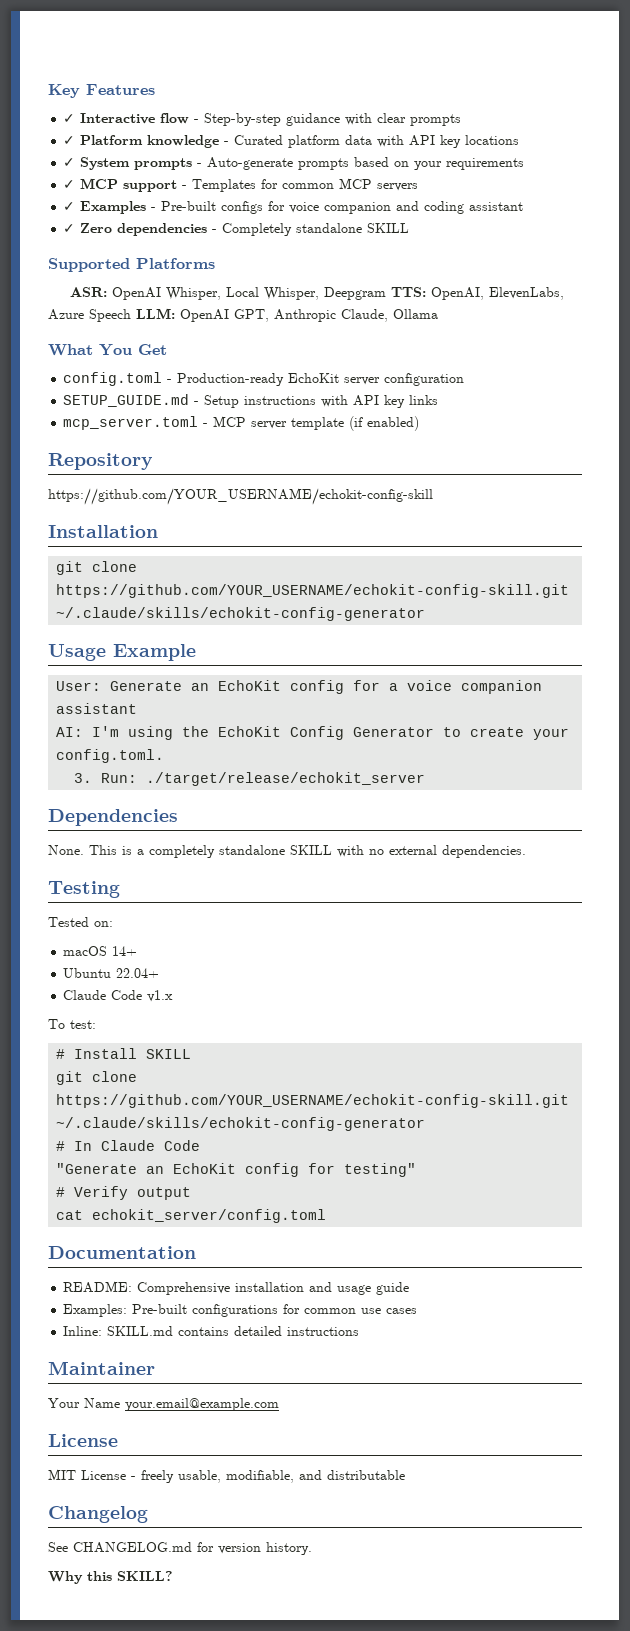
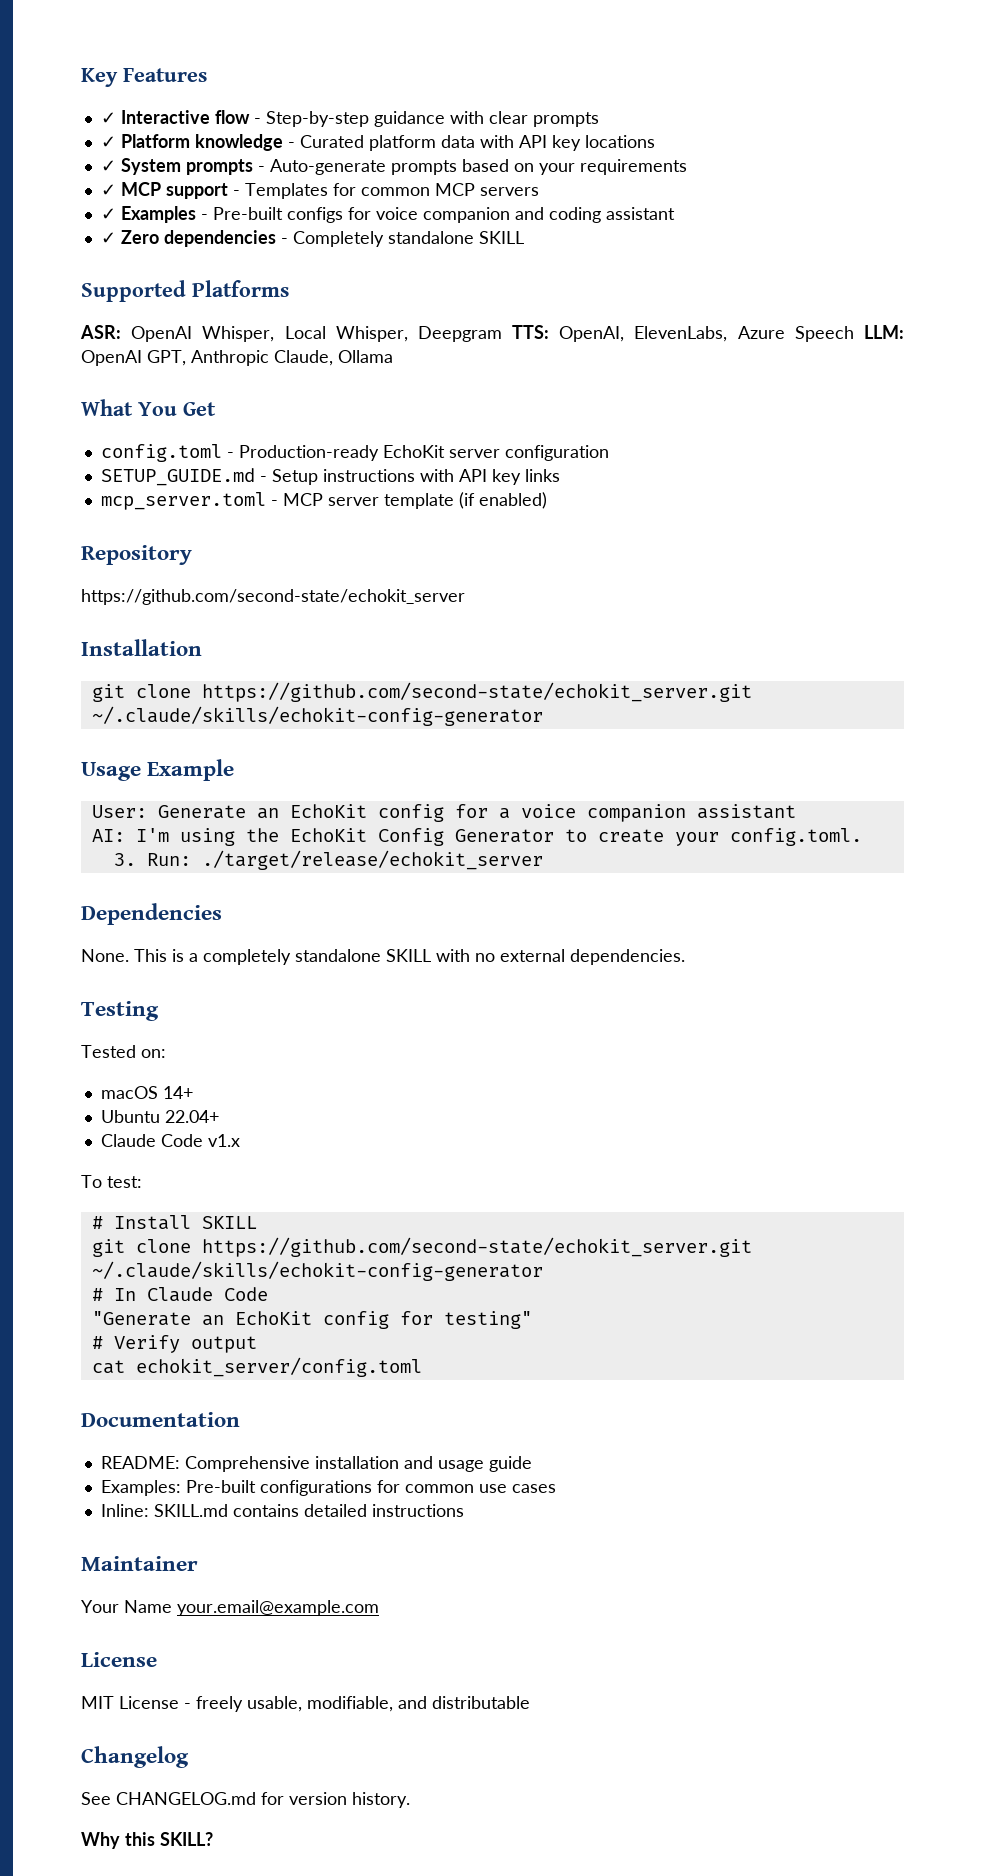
[48,488,433,505] https://github.com/YOUR_USERNAME/echokit-config-skill -> [81,589,465,605] https://github.com/second-state/echokit_server
[56,584,570,598] https://github.com/YOUR_USERNAME/echokit-config-skill.git -> [201,682,752,702] https://github.com/second-state/echokit_server.git
[56,1094,570,1108] https://github.com/YOUR_USERNAME/echokit-config-skill.git -> [201,1237,752,1257] https://github.com/second-state/echokit_server.git

